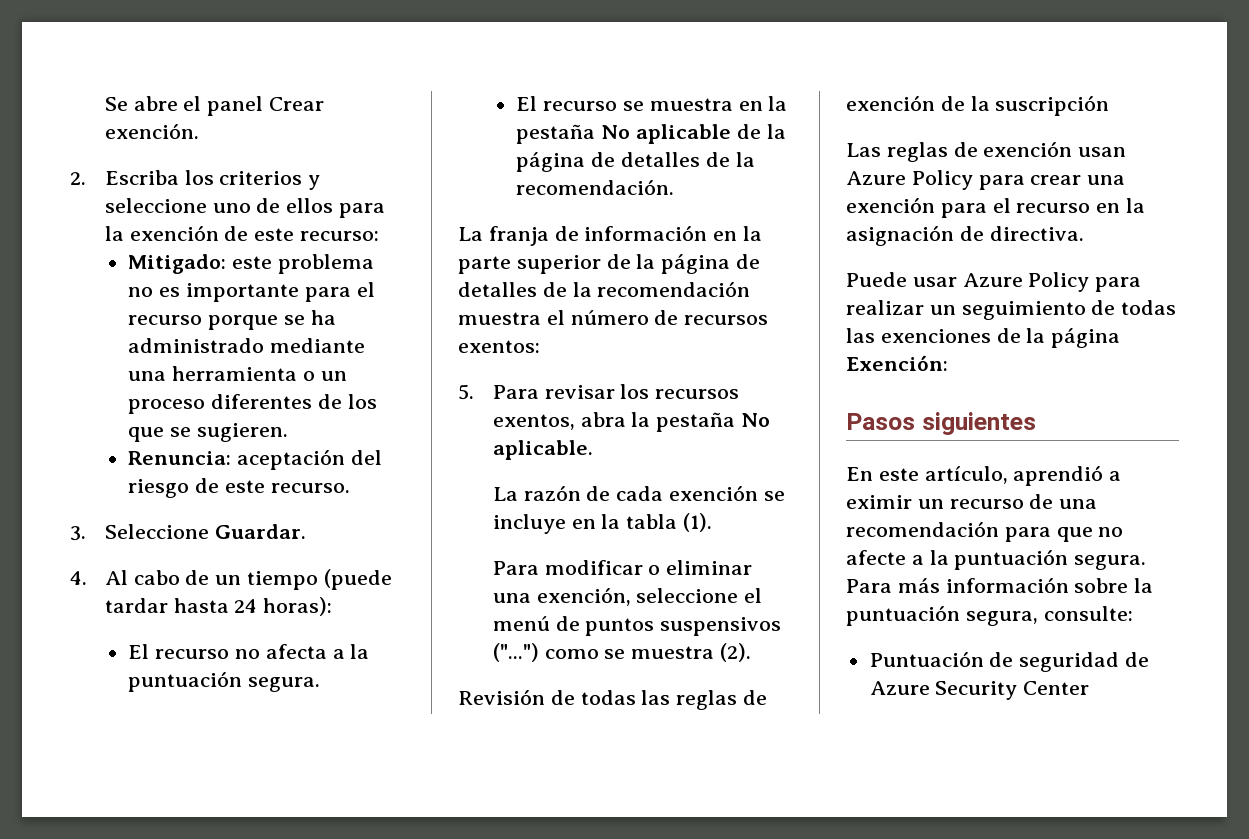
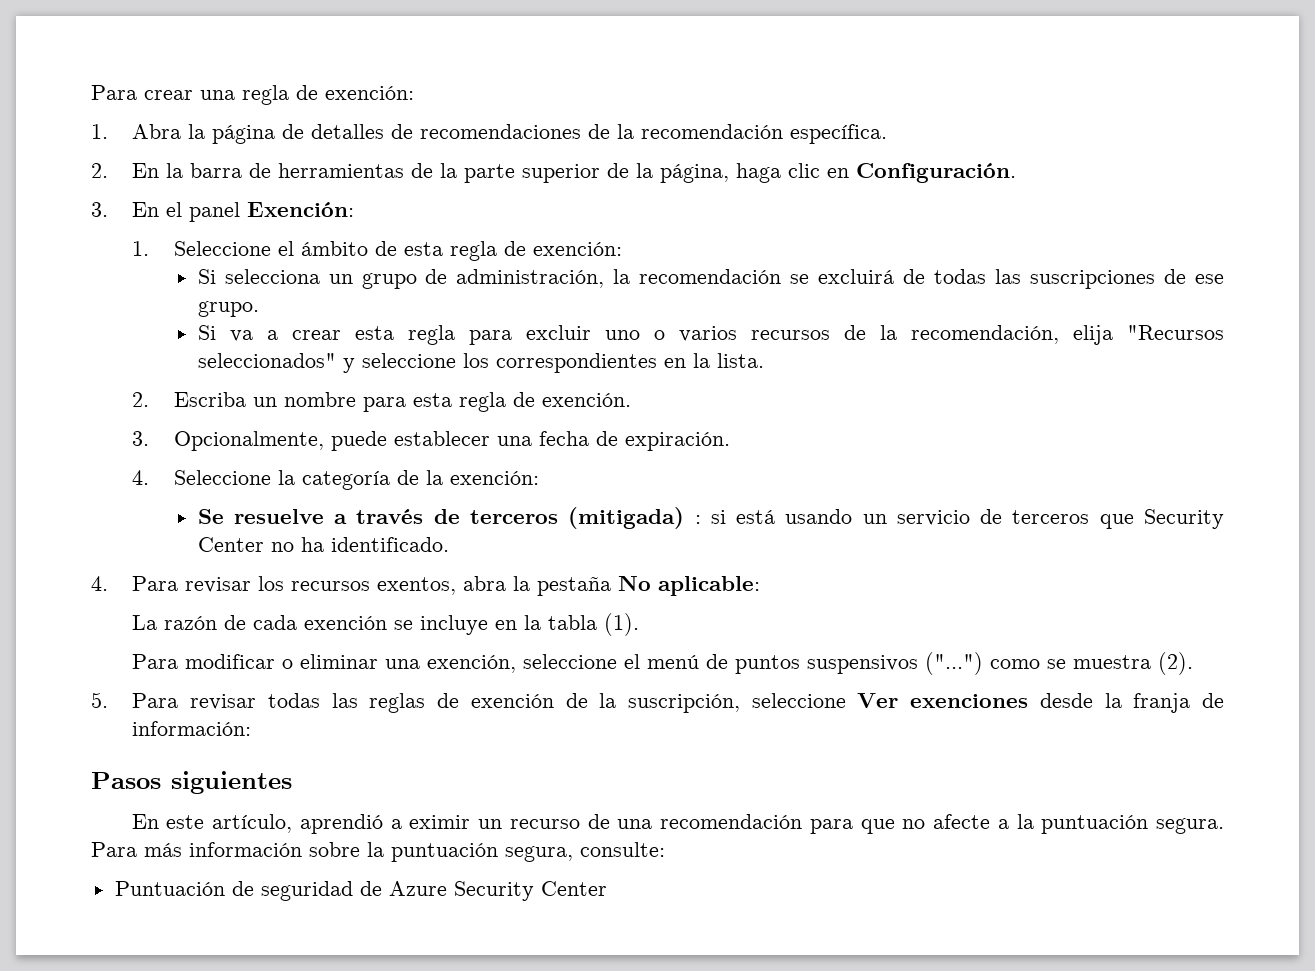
[104,96,325,116] [104,123,199,139] [70,170,321,190] [104,198,386,218] [104,225,380,241] [128,254,375,274] [128,282,375,302] [128,310,336,330] [128,338,366,353] [128,366,347,381] [128,394,377,414] [128,423,289,442] [128,449,383,470] [128,478,350,498] [70,524,306,541] [70,569,392,590] [104,597,333,616] [128,644,370,659] [128,671,321,692] [516,96,788,111] [516,124,786,144] [516,152,755,172] [516,179,675,195] [458,225,738,246] Se abre el panel Crear exención. // 2. Escriba los criterios y seleccione uno de ellos para la exención de este recurso: // Mitigado: este problema no es importante para el recurso porque se ha administrado mediante una herramienta o un proceso diferentes de los que se sugieren. // Renuncia: aceptación del riesgo de este recurso. // 3. Seleccione Guardar. // 4. Al cabo de un tiempo (puede tardar hasta 24 horas): // El recurso no afecta a la puntuación segura. // El recurso se muestra en la pestaña No aplicable de la página de detalles de la recomendación. // La franja de información en -> [91,85,414,105] [91,124,888,144] [91,163,434,178] Para crear una regla de exención: // 1. Abra la página de detalles de recomendaciones de la recomendación específica. // 2. En la barra de herramientas de
[661,254,761,274] [458,281,751,297] [458,310,769,325] [458,340,540,353] [458,384,474,400] página de detalles de la recomendación muestra el número de recursos exentos: // 5. -> [660,163,1017,183] [91,202,355,222] [132,241,622,261] [197,269,1225,289] [197,301,259,317] [197,325,1224,345] [197,353,764,373] [132,392,631,412] [132,431,730,451] [132,470,539,490] [197,507,1224,529] [197,537,449,552] [91,576,108,591] página, haga clic en Configuración. // 3. En el panel Exención: // 1. Seleccione el ámbito de esta regla de exención: // Si selecciona un grupo de administración, la recomendación se excluirá de todas las suscripciones de ese grupo. // Si va a crear esta regla para excluir uno o varios recursos de la recomendación, elija "Recursos seleccionados" y seleccione los correspondientes en la lista. // 2. Escriba un nombre para esta regla de exención. // 3. Opcionalmente, puede establecer una fecha de expiración. // 4. Seleccione la categoría de la exención: // Se resuelve a través de terceros (mitigada) : si está usando un servicio de terceros que Security Center no ha identificado. // 4.
[492,440,593,460] aplicable. -> [658,576,761,596] aplicable:
[458,689,575,705] Revisión de -> [91,692,257,710] 5. Para revisar
[995,95,1110,116] [846,141,1127,162] [846,170,1126,190] [846,197,1146,218] [846,225,1084,246] [846,272,1142,292] [846,300,1177,320] [846,328,1121,348] [846,355,948,371] suscripción // Las reglas de exención usan Azure Policy para crear una exención para el recurso en la asignación de directiva. // Puede usar Azure Policy para realizar un seguimiento de todas las exenciones de la página Exención: -> [627,693,1224,713] [132,721,252,736] suscripción, seleccione Ver exenciones desde la franja de información:

